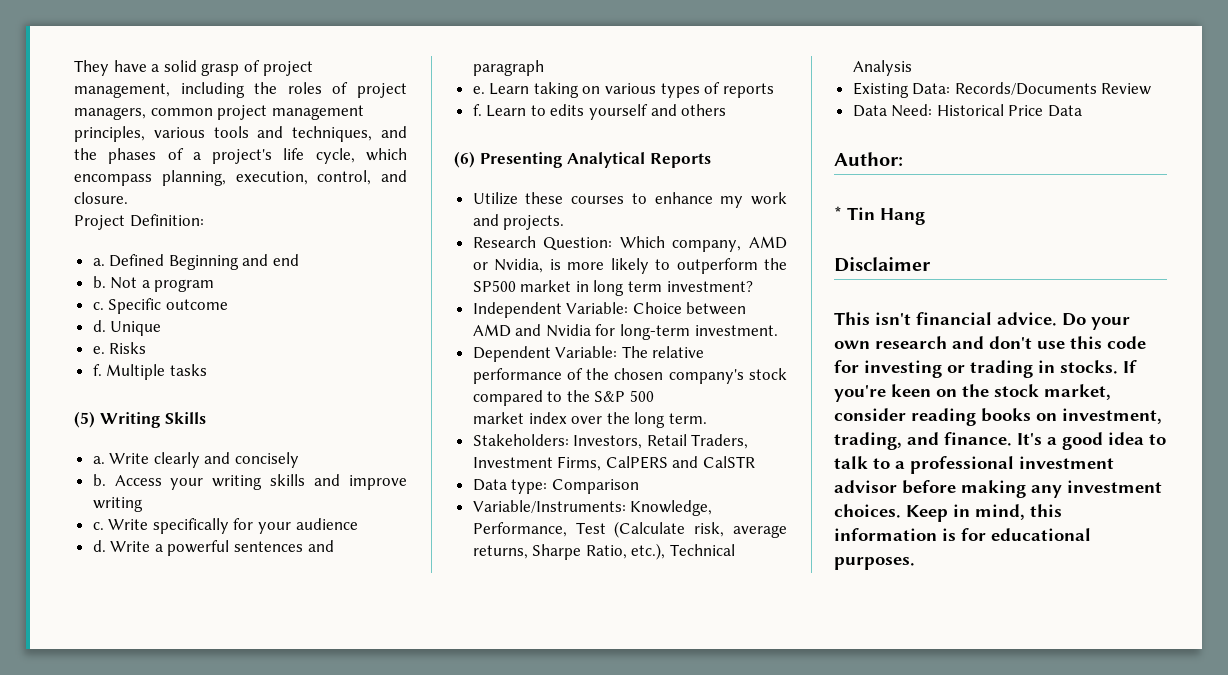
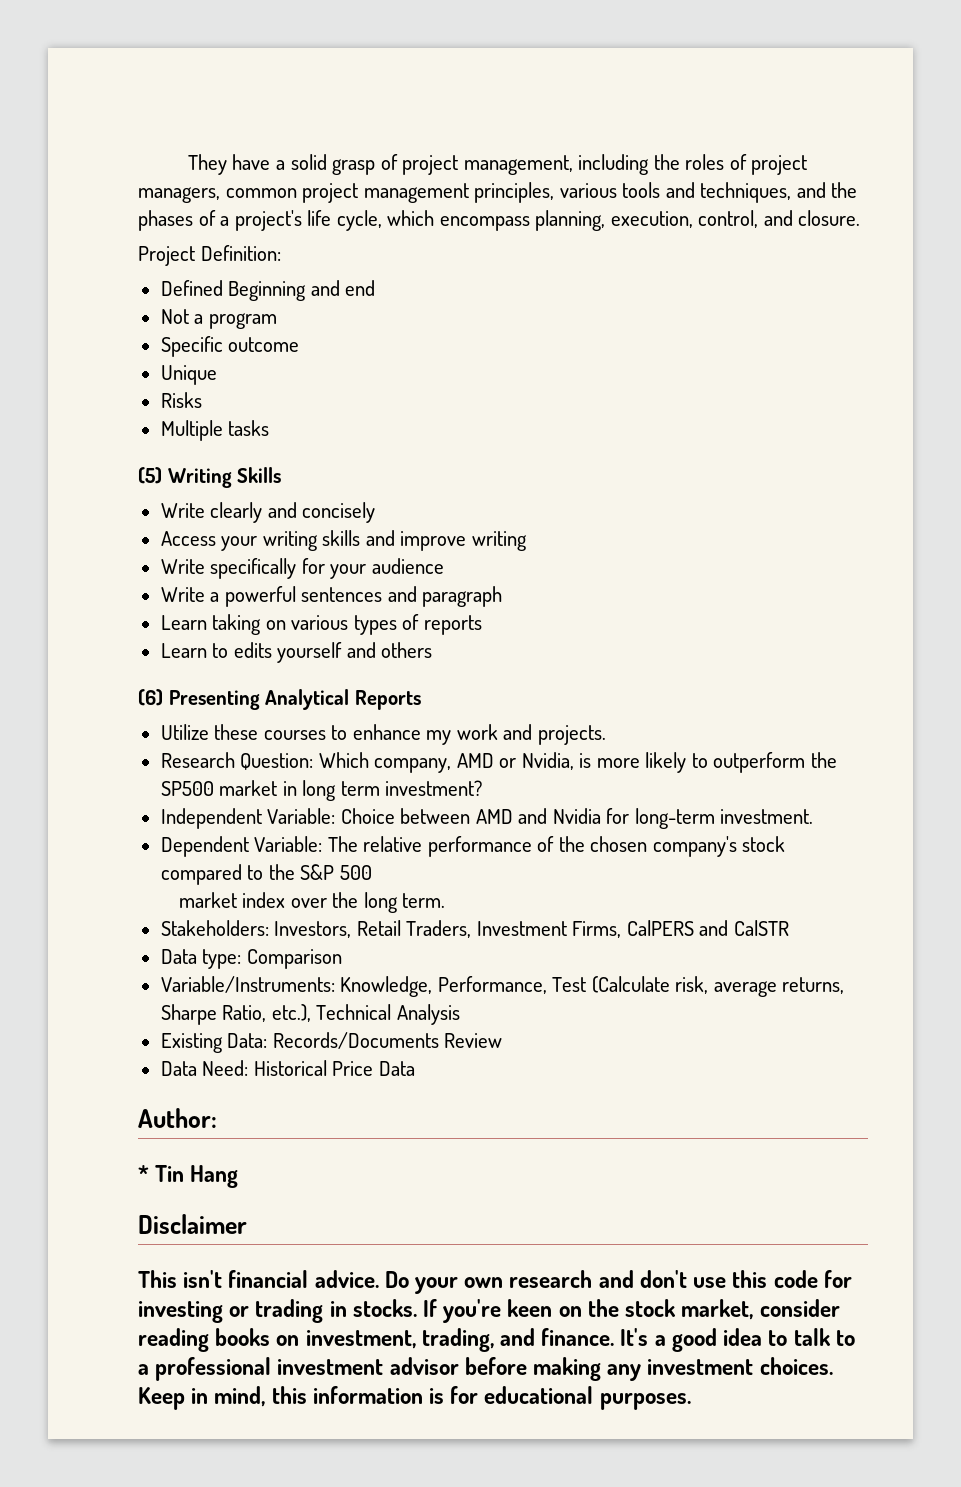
[92,258,105,266] a. -> (281, 253) none
[92,276,106,288] b. -> (376, 288) none
[92,302,104,310] c. -> (277, 321) none
[92,320,106,332] d. -> (300, 344) none
[92,346,105,354] e. -> (217, 375) none
[92,364,102,376] f. -> (202, 400) none
[92,456,105,464] a. -> (282, 475) none
[92,474,106,486] b. -> (376, 512) none
[92,522,104,530] c. -> (527, 541) none
[92,540,106,552] d. -> (444, 566) none
[472,86,485,94] e. -> (503, 596) none
[472,104,482,116] f. -> (482, 625) none

